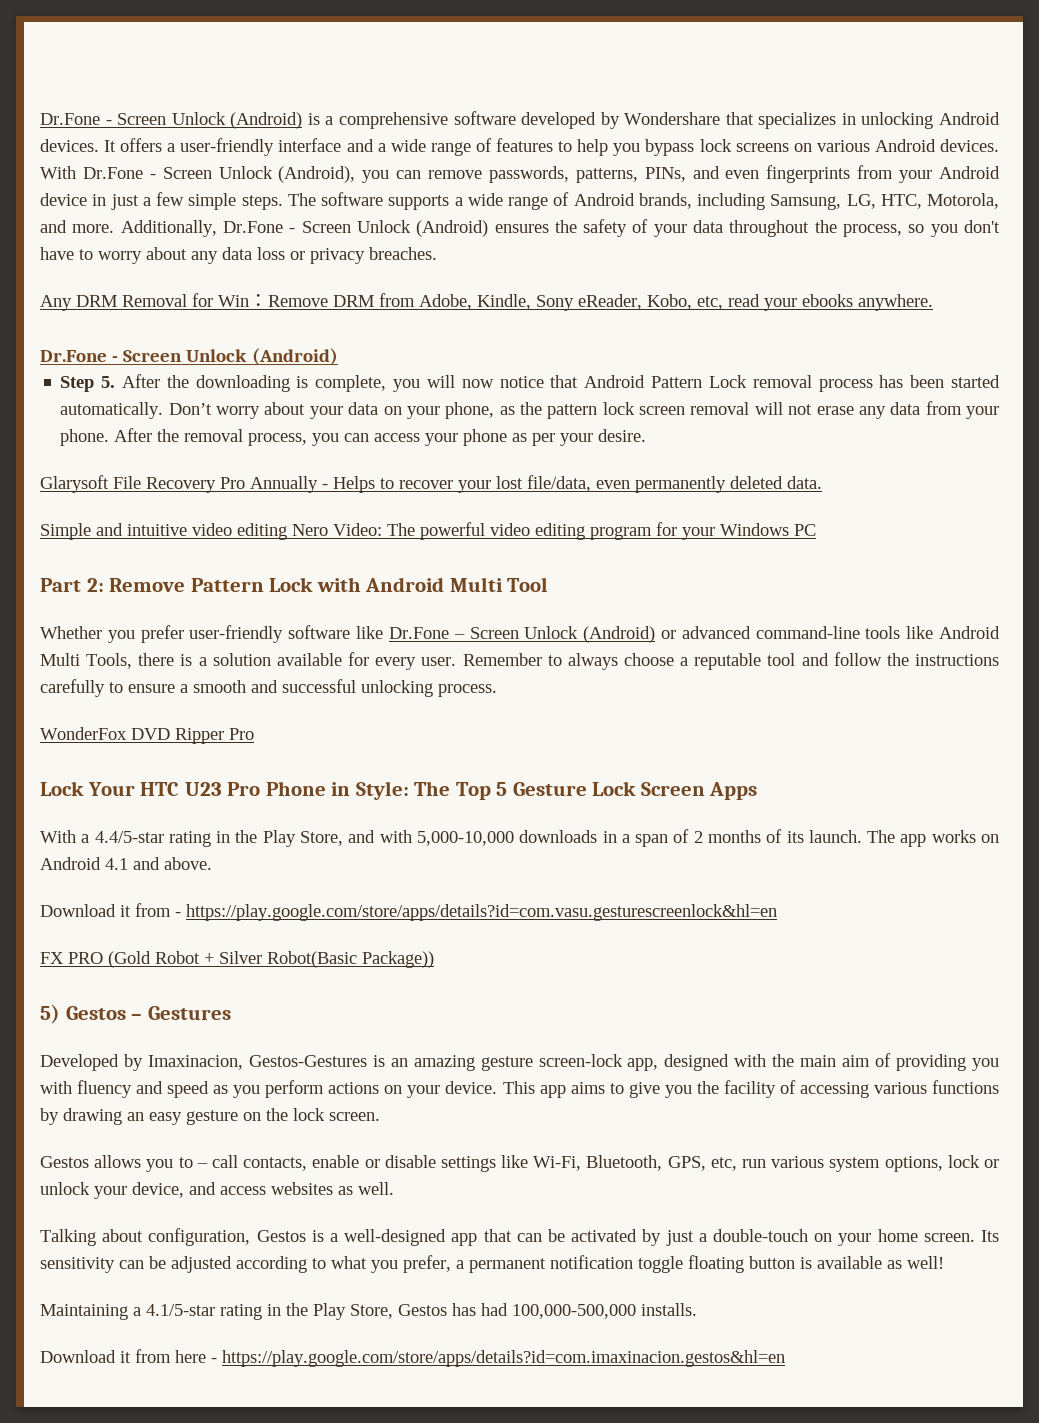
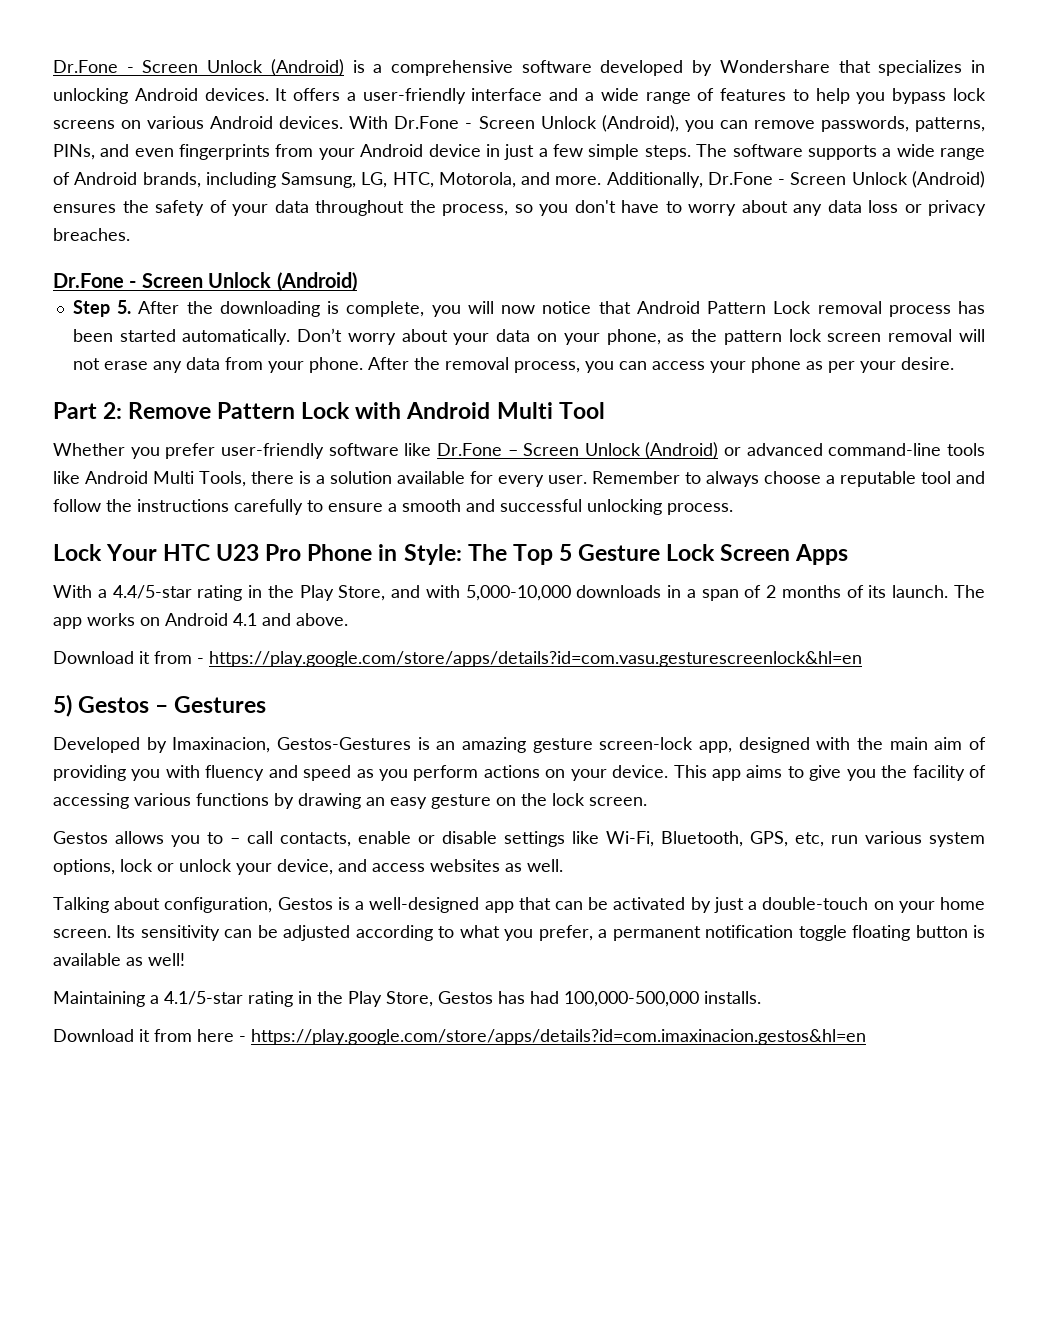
[40,293,933,311] // Any DRM Removal for Win：Remove DRM from Adobe, Kindle, Sony eReader, Kobo, etc, read your ebooks anywhere. -> (130, 234) none
[40,475,822,493] [40,522,816,540] // Glarysoft File Recovery Pro Annually - Helps to recover your lost file/data, even permanently deleted data. // Simple and intuitive video editing Nero Video: The powerful video editing program for your Windows PC -> (954, 363) none
[40,727,254,744] // WonderFox DVD Ripper Pro -> (733, 509) none
[40,951,434,968] // FX PRO (Gold Robot + Silver Robot(Basic Package)) -> (862, 659) none

